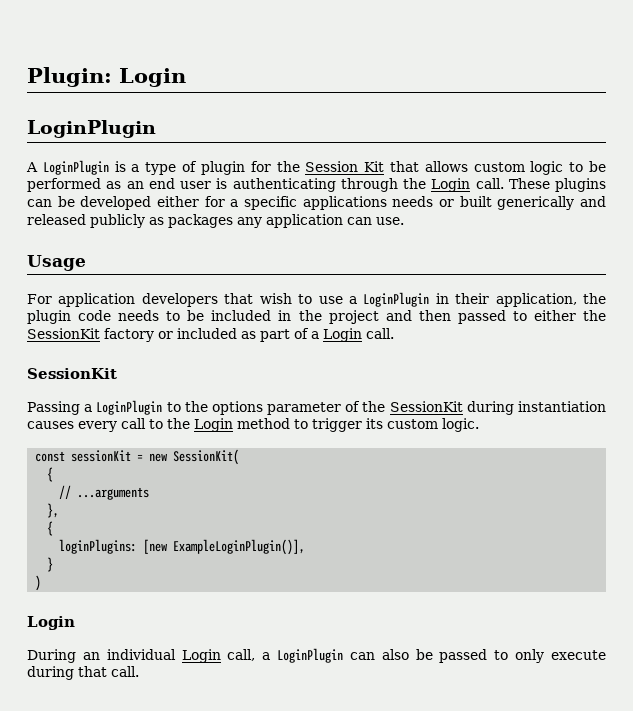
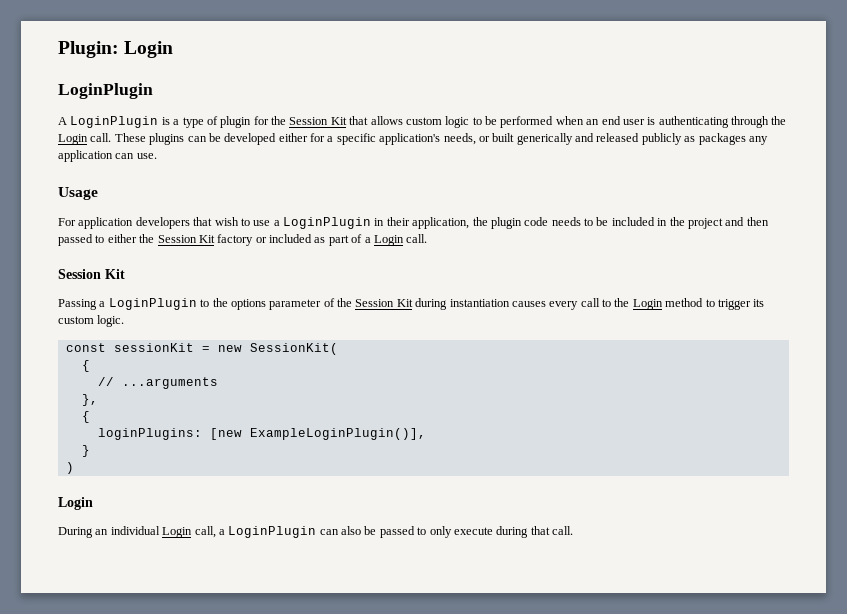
[106,181,122,189] as -> [555,116,584,125] when
[302,196,434,210] applications needs -> [379,133,476,145] application's needs,
[27,328,100,339] SessionKit -> [157,235,215,243] Session Kit
[27,368,117,379] SessionKit -> [58,269,125,279] Session Kit
[389,401,463,412] SessionKit -> [355,299,413,307] Session Kit

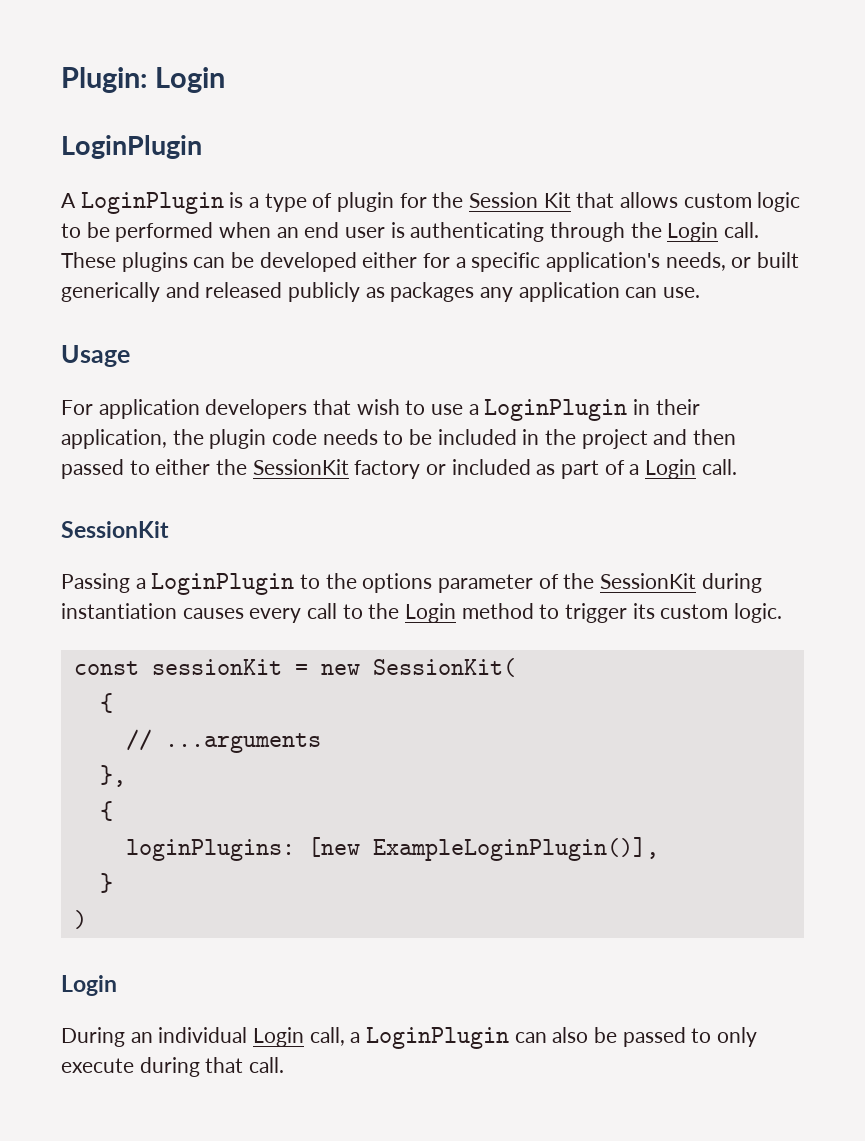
[157,235,215,243] Session Kit -> [252,459,349,475] SessionKit
[58,269,125,279] Session Kit -> [61,521,169,538] SessionKit
[355,299,413,307] Session Kit -> [600,573,697,589] SessionKit

